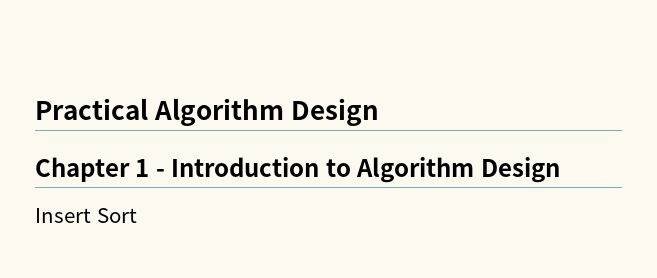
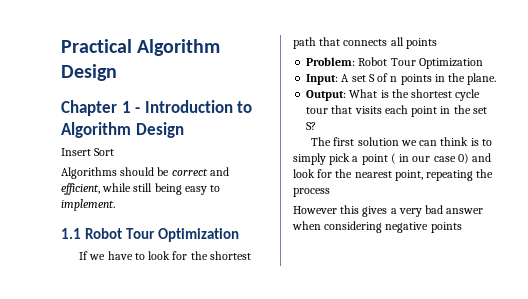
(137, 215) none -> [61,167,229,179] [61,183,221,195] [61,199,115,211] [61,228,239,242] [79,251,251,260] [293,37,437,49] [306,57,483,69] [306,73,497,85] [306,89,481,101] [306,105,487,117] [306,122,317,130] [311,137,492,146] [293,153,492,165] [293,169,494,181] [293,188,330,197] [293,205,484,217] [292,221,462,233] // Algorithms should be correct and efficient, while still being easy to implement. // 1.1 Robot Tour Optimization // If we have to look for the shortest path that connects all points // Problem: Robot Tour Optimization // Input: A set S of n points in the plane. // Output: What is the shortest cycle tour that visits each point in the set S? // The first solution we can think is to simply pick a point ( in our case 0) and look for the nearest point, repeating the process // However this gives a very bad answer when considering negative points

